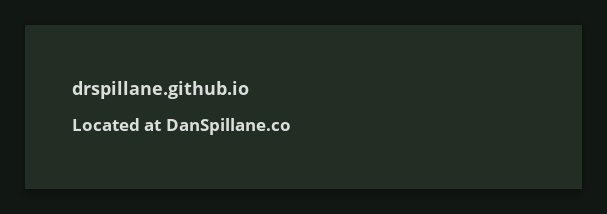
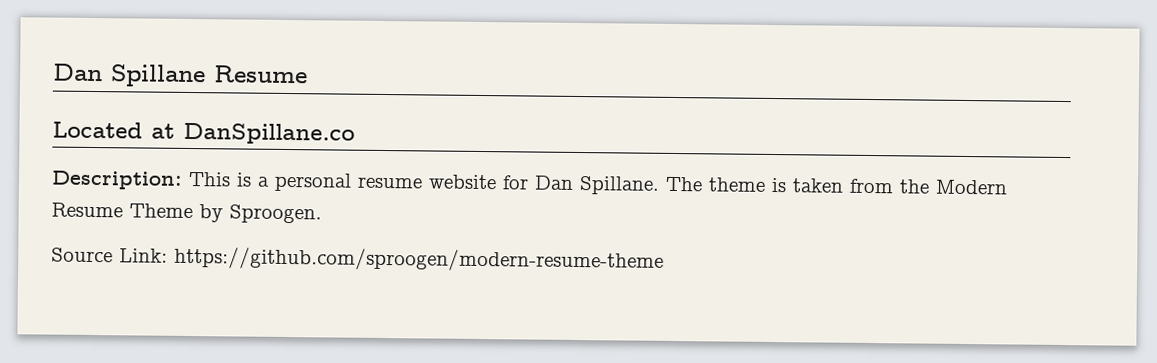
[72,81,249,99] drspillane.github.io -> [53,63,308,88] Dan Spillane Resume
(291, 126) none -> [51,170,1008,195] [51,202,322,224] [51,246,664,273] // Description: This is a personal resume website for Dan Spillane. The theme is taken from the Modern Resume Theme by Sproogen. // Source Link: https://github.com/sproogen/modern-resume-theme

